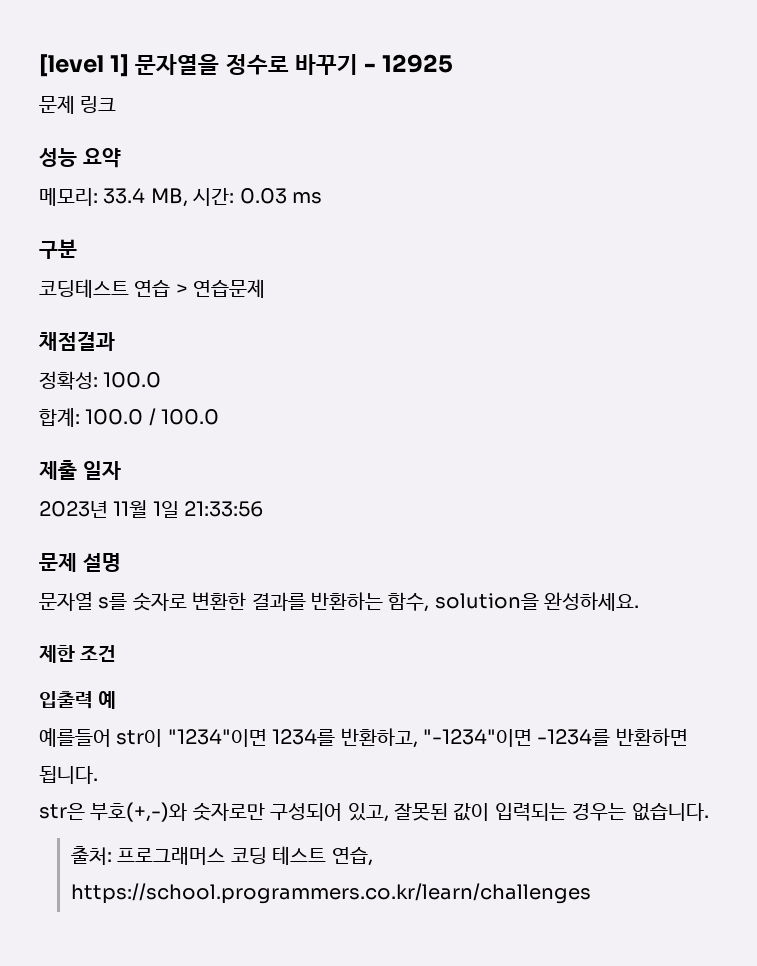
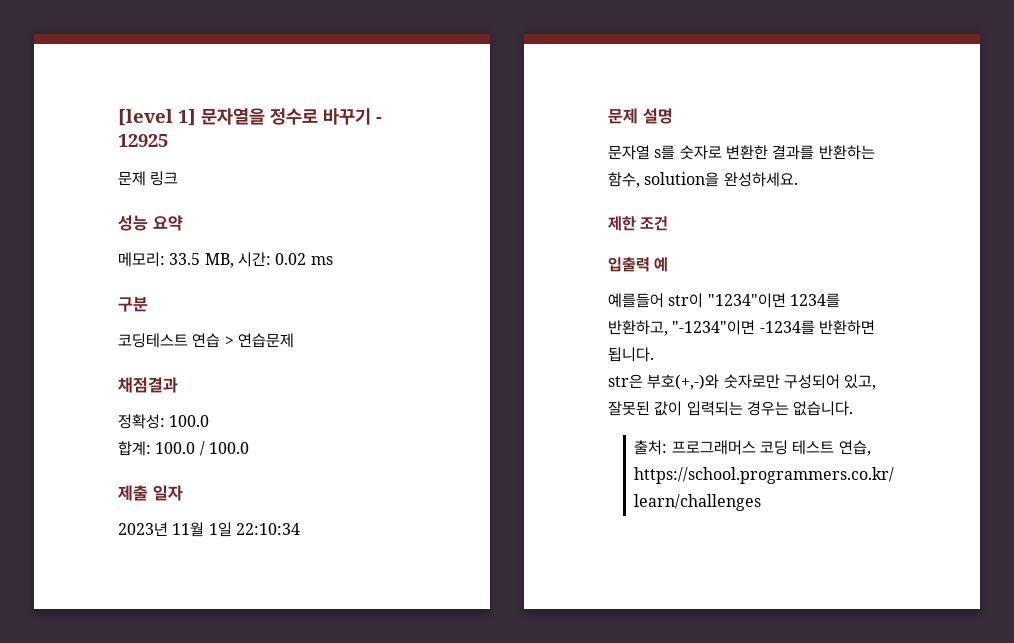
[103,188,146,204] 33.4 -> [169,253,201,265] 33.5
[239,188,287,204] 0.03 -> [275,253,307,265] 0.02
[184,501,264,517] 21:33:56 -> [235,523,300,535] 22:10:34

